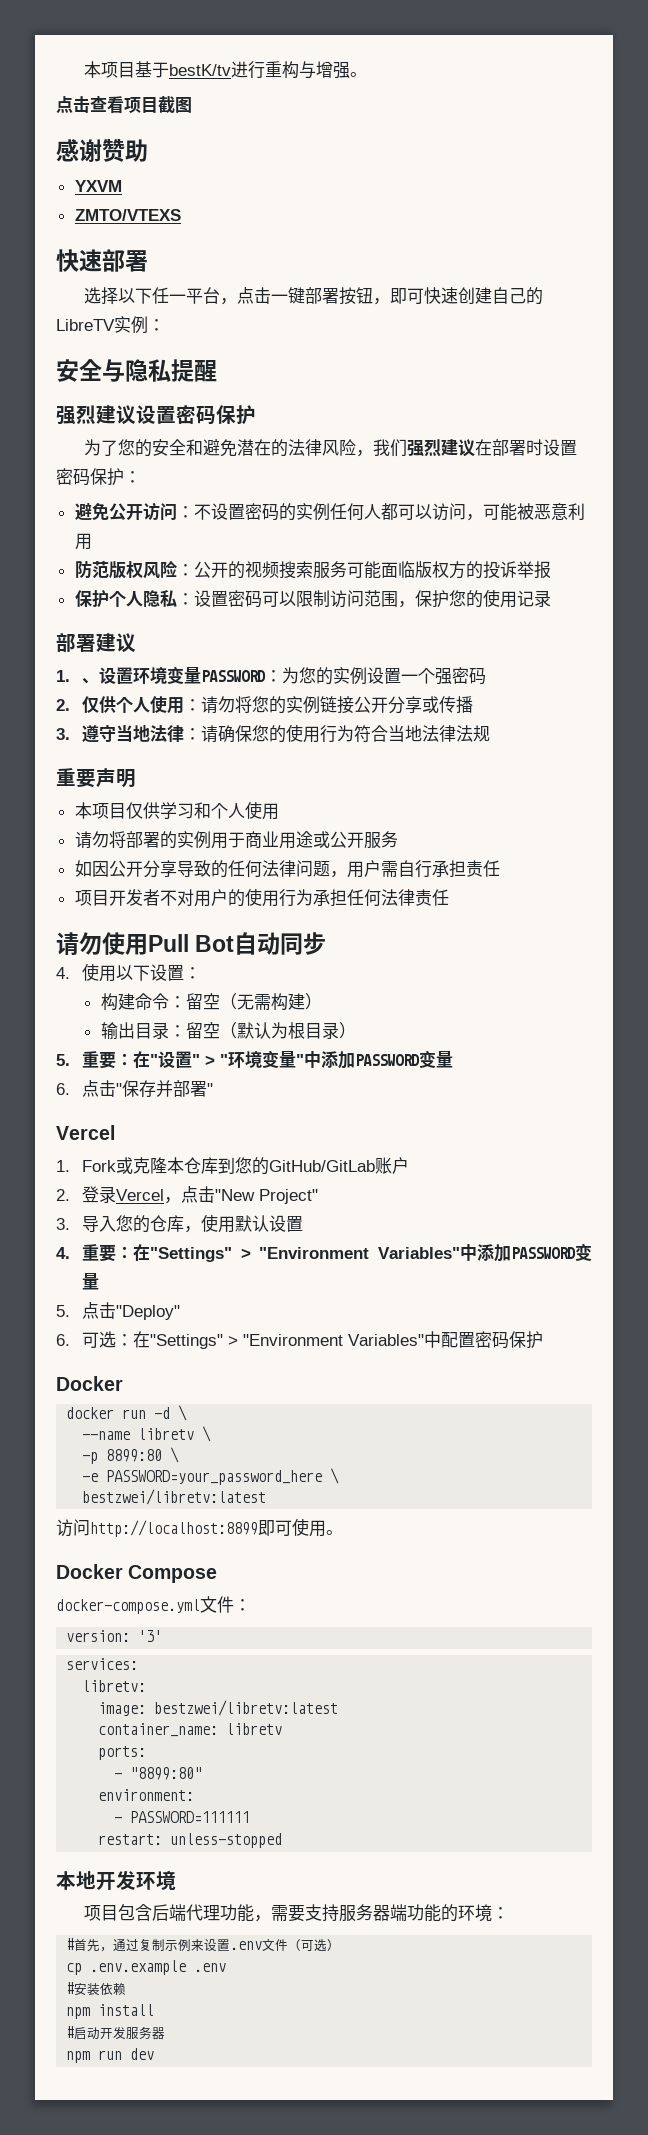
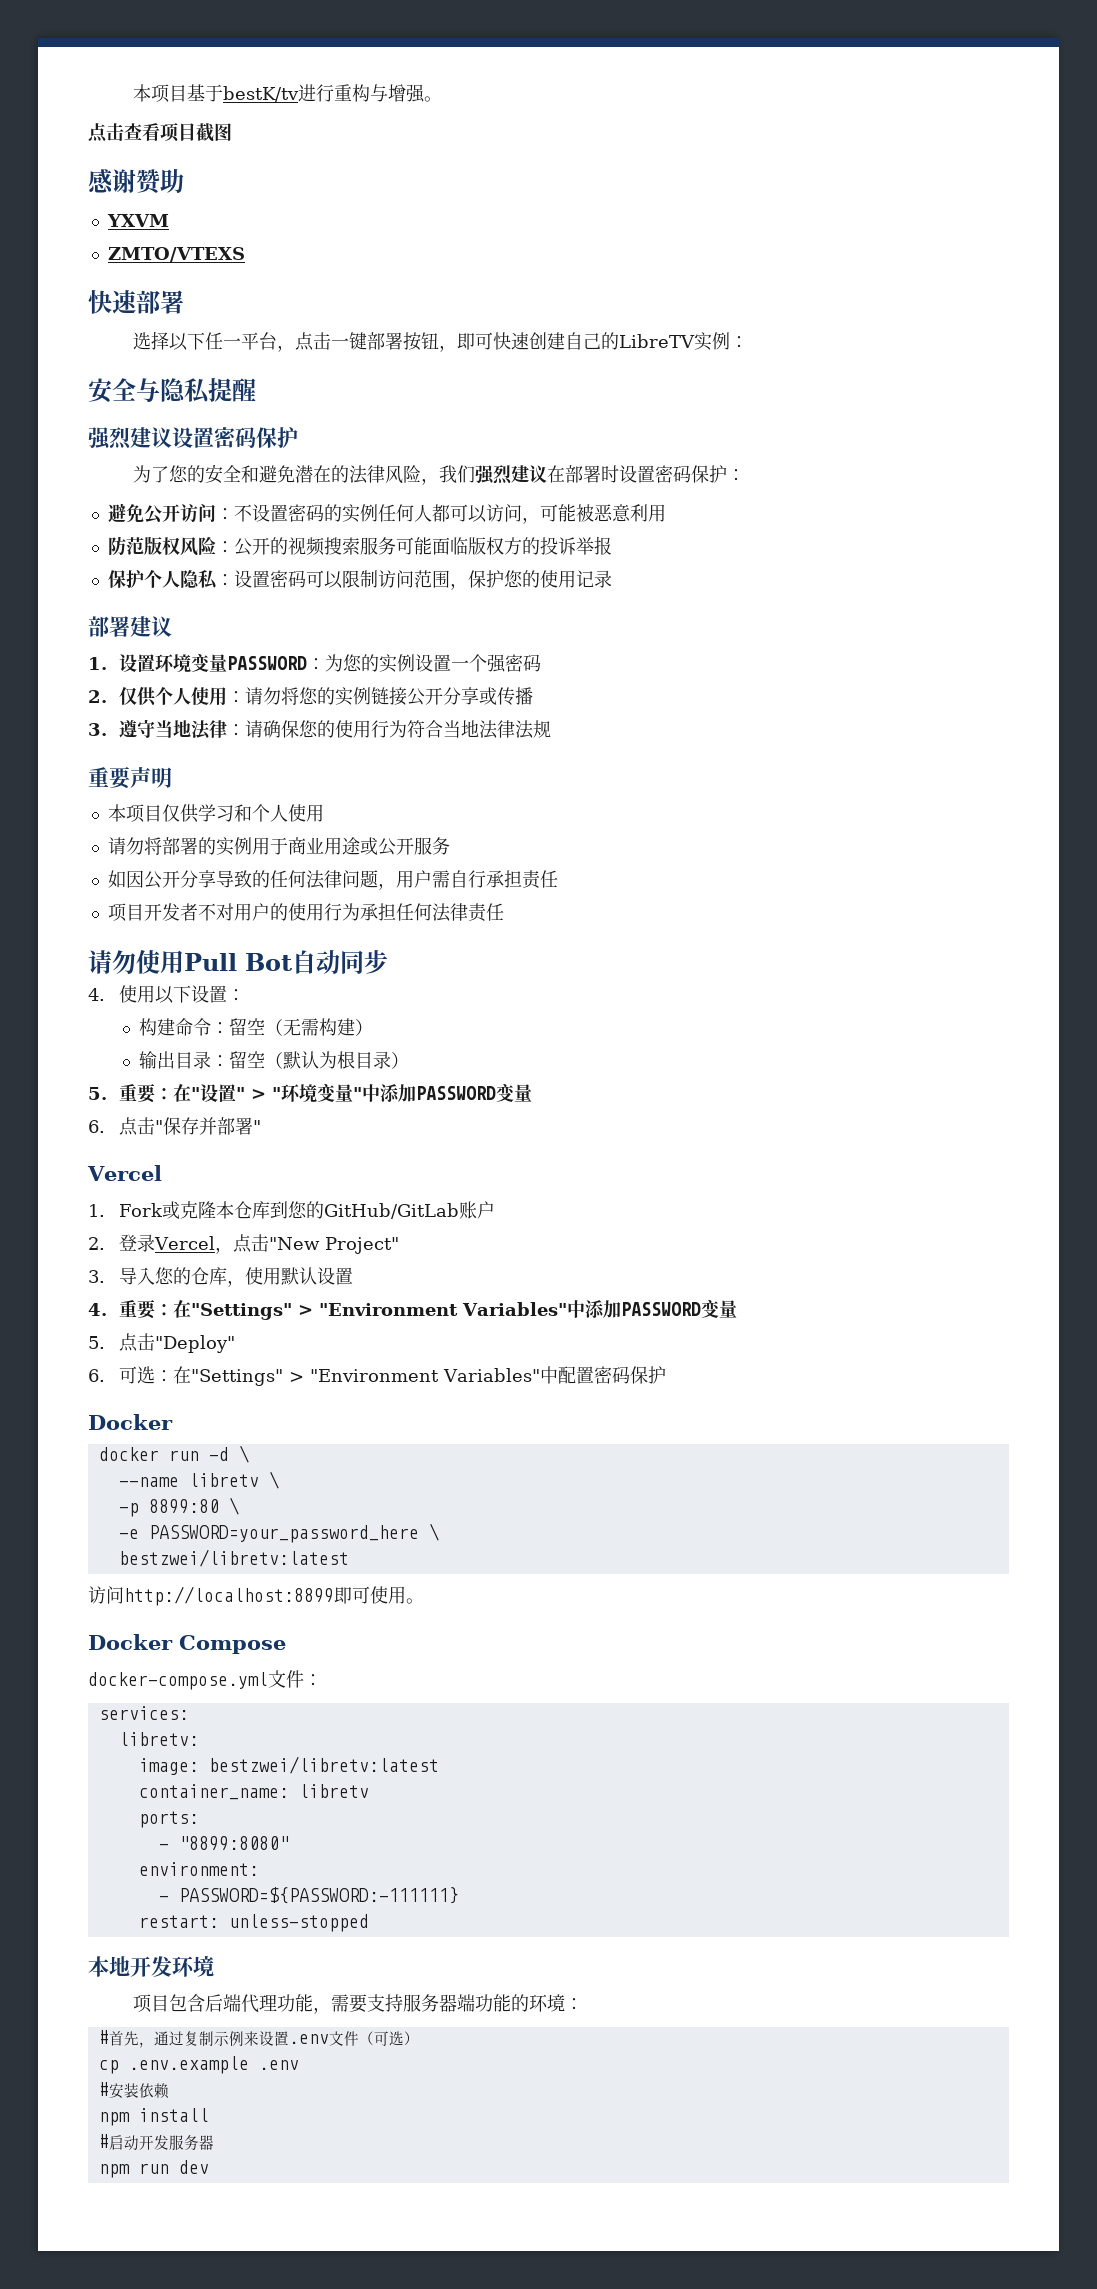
[82,678,100,684] 、 -> (107, 663) none
[66,1630,163,1642] // version: '3' -> (322, 1680) none
[130,1767,203,1780] "8899:80" -> [178,1836,289,1851] "8899:8080"
[130,1811,251,1823] PASSWORD=111111 -> [178,1887,459,1904] PASSWORD=${PASSWORD:-111111}

